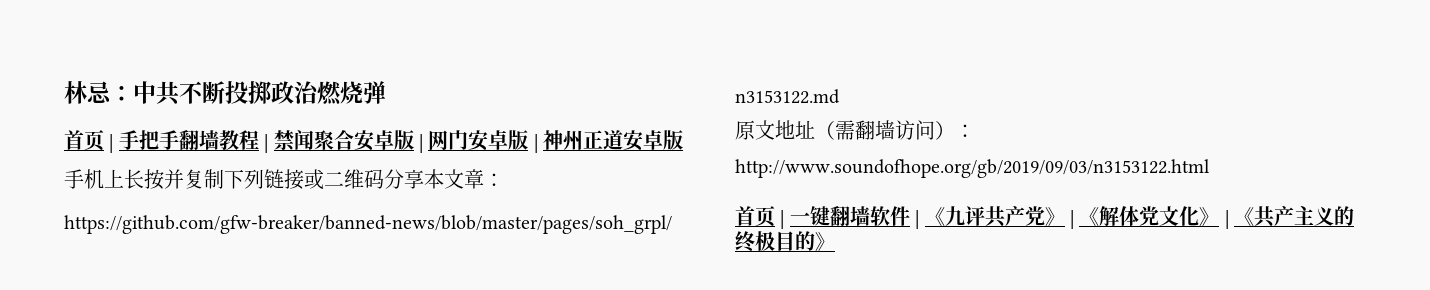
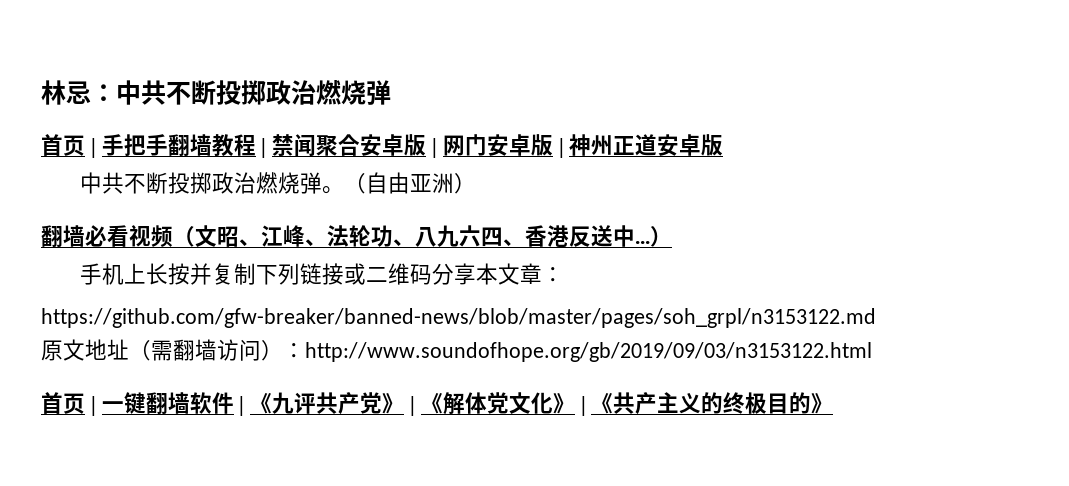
(684, 140) none -> [79,172,476,194] [41,225,672,247] // 中共不断投掷政治燃烧弹。（自由亚洲） // 翻墙必看视频（文昭、江峰、法轮功、八九六四、香港反送中...）

